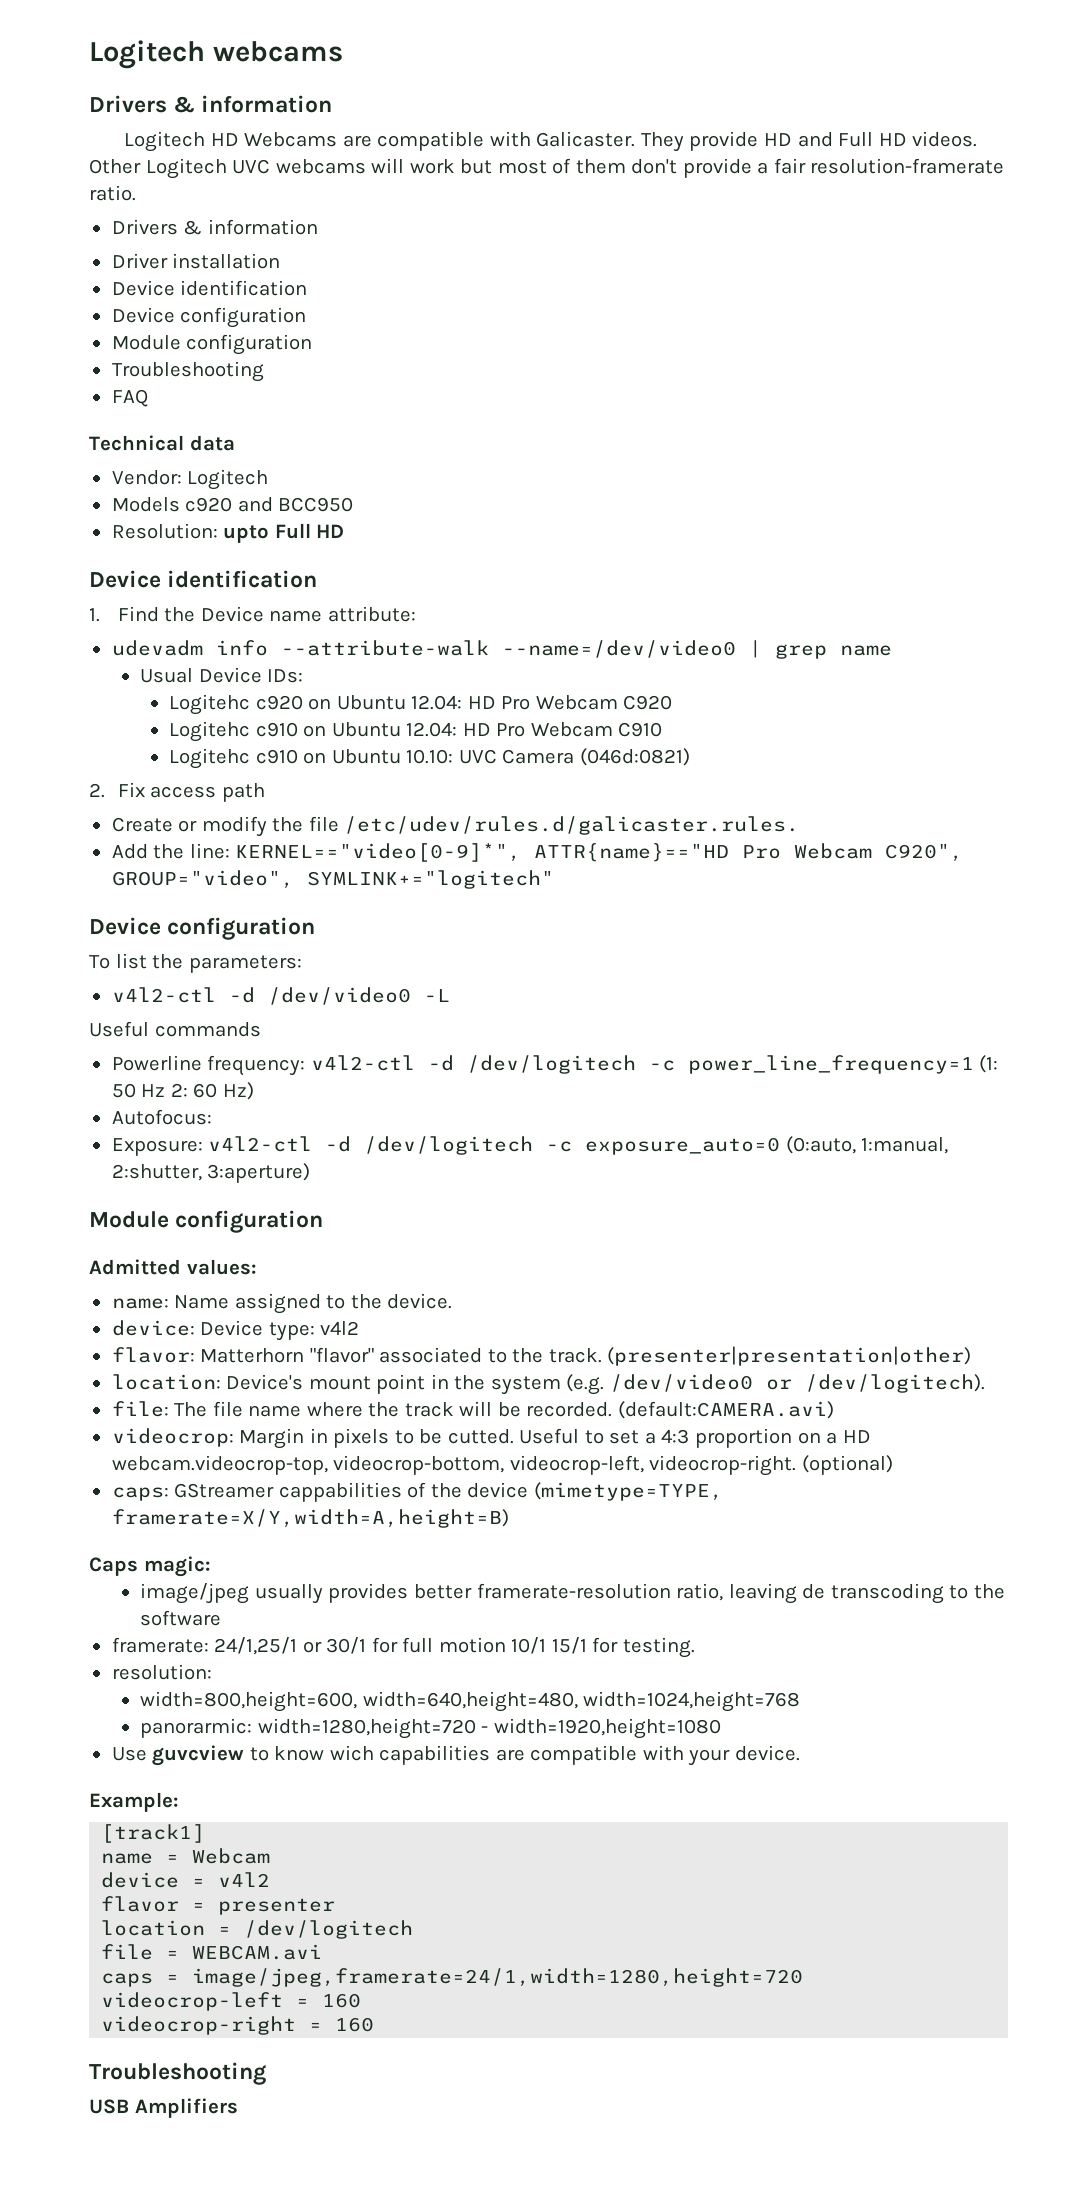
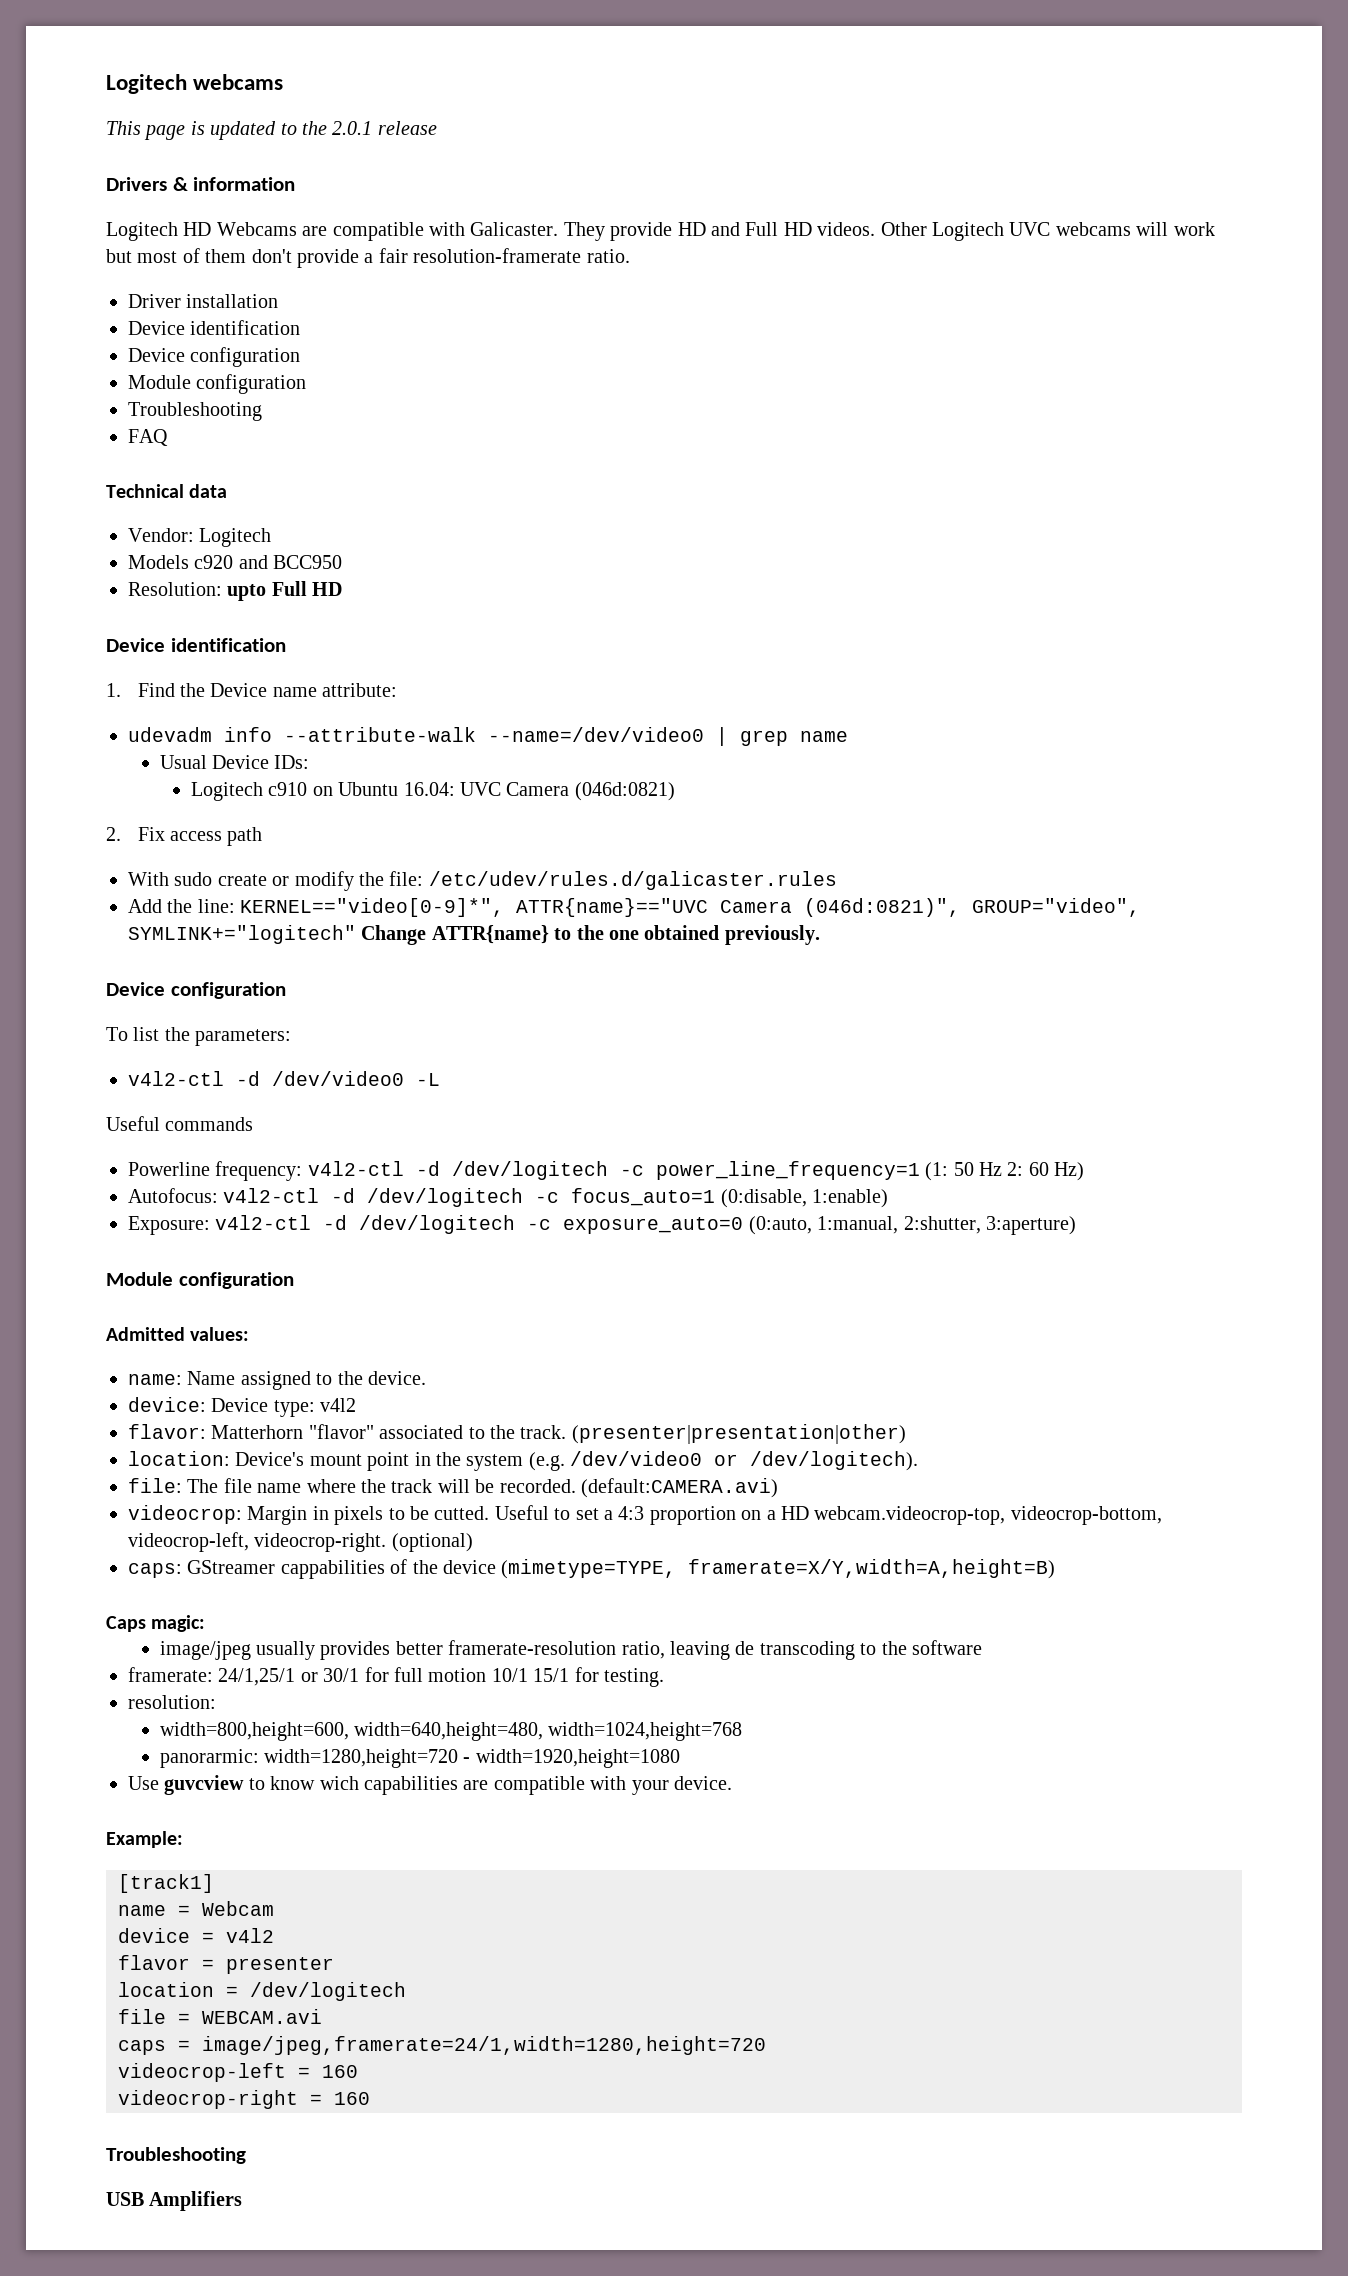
(343, 51) none -> [106,121,437,140] // This page is updated to the 2.0.1 release
[111,219,318,235] // Drivers & information -> (630, 256) none
[169,694,673,715] [169,721,663,742] [169,748,454,769] Logitehc c920 on Ubuntu 12.04: HD Pro Webcam C920 // Logitehc c910 on Ubuntu 12.04: HD Pro Webcam C910 // Logitehc c910 on Ubuntu 10.10: -> [191,782,455,801] Logitech c910 on Ubuntu 16.04:
[111,817,173,832] Create -> [128,872,267,886] With sudo create
[308,816,800,835] file /etc/udev/rules.d/galicaster.rules. -> [389,871,837,890] file: /etc/udev/rules.d/galicaster.rules
[534,843,964,862] [111,870,554,889] ATTR{name}=="HD Pro Webcam C920", GROUP="video", SYMLINK+="logitech" -> [516,898,1141,917] [128,925,820,945] ATTR{name}=="UVC Camera (046d:0821)", GROUP="video", SYMLINK+="logitech" Change ATTR{name} to the one obtained previously.
(212, 1117) none -> [223,1188,889,1208] v4l2-ctl -d /dev/logitech -c focus_auto=1 (0:disable, 1:enable)

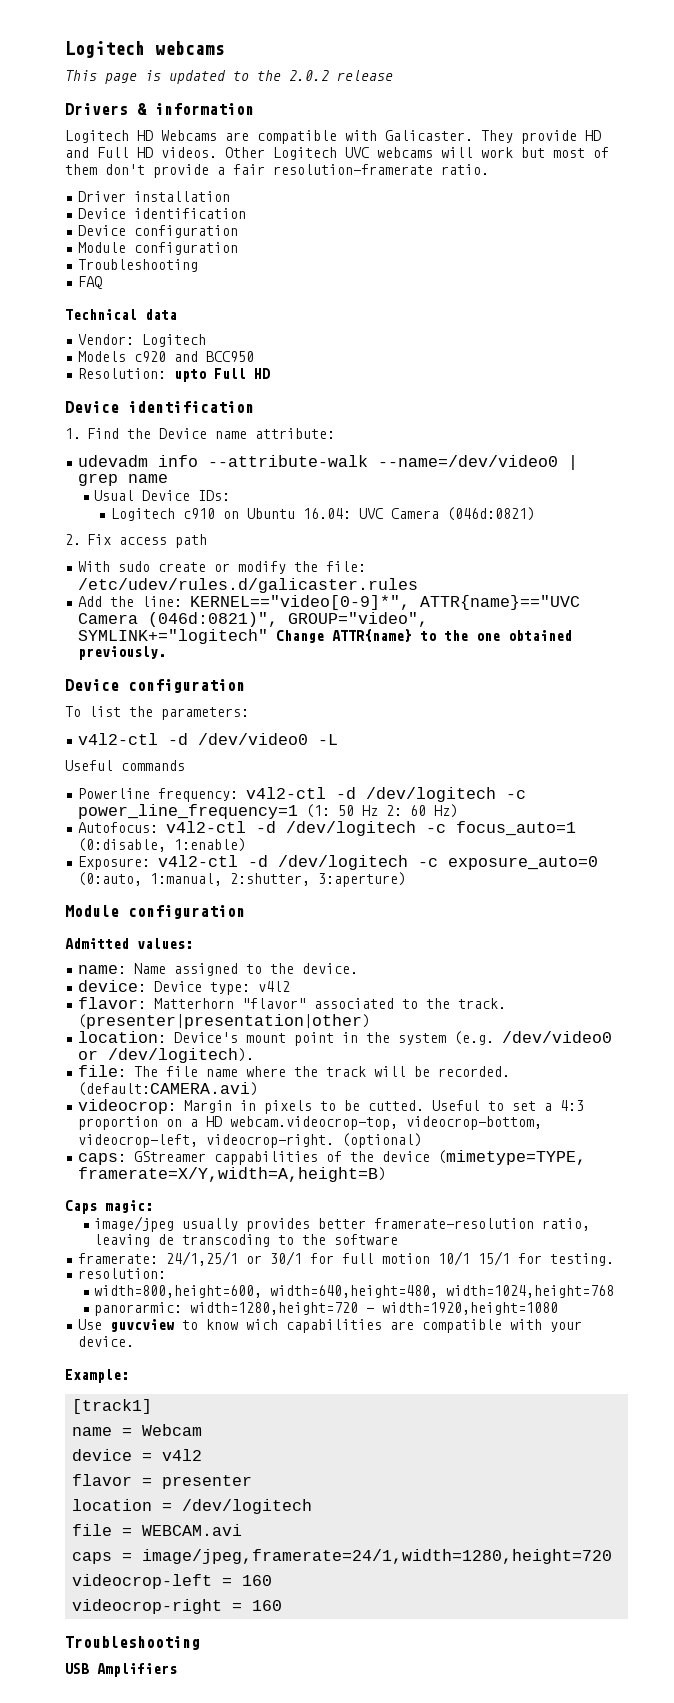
[332,121,373,135] 2.0.1 -> [289,70,329,81] 2.0.2

